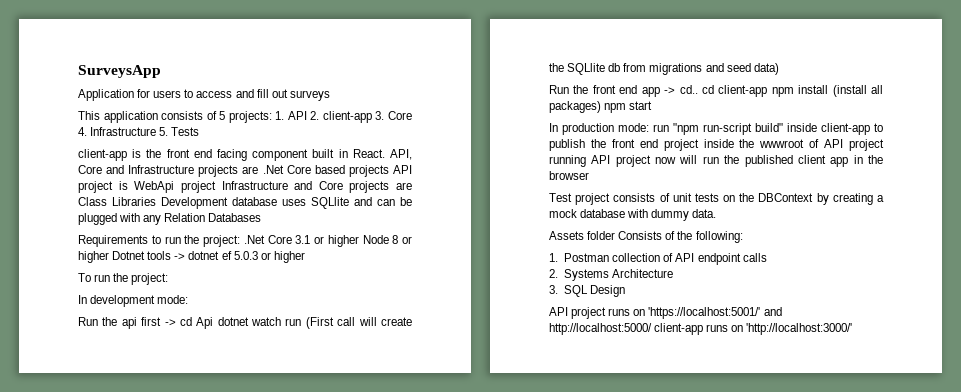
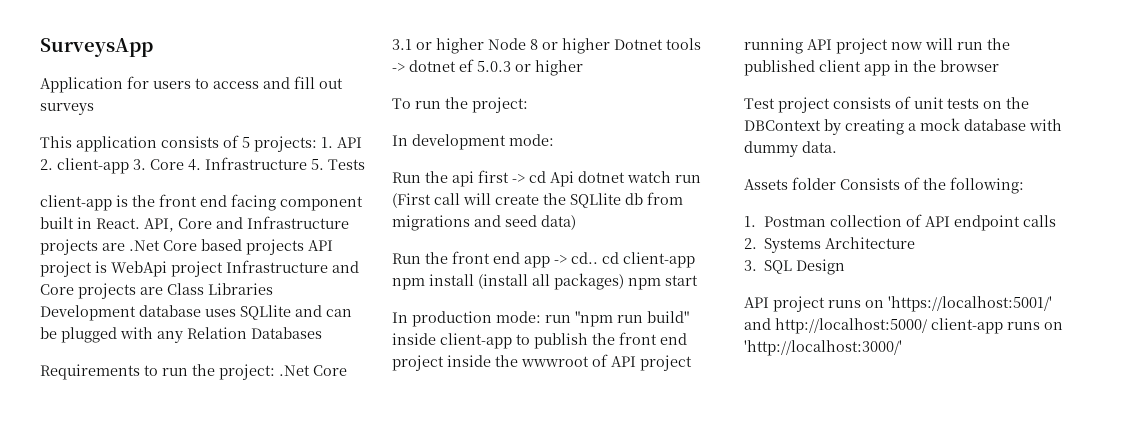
[703,123,752,135] run-script -> [617,315,643,323] run

